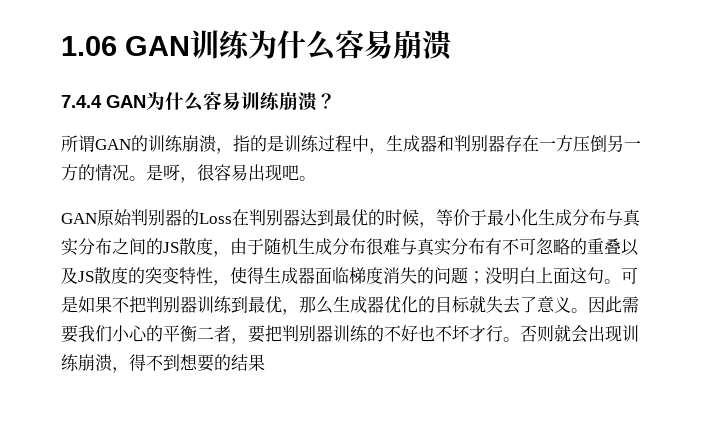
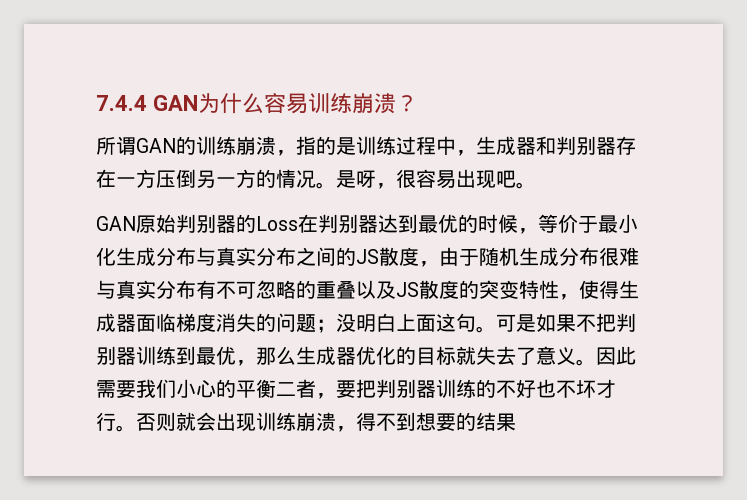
[61,30,451,61] 1.06 GAN训练为什么容易崩溃 // -> (96, 103) none

